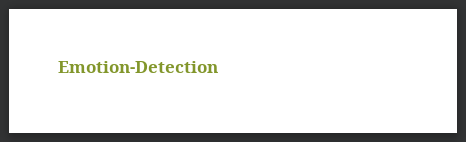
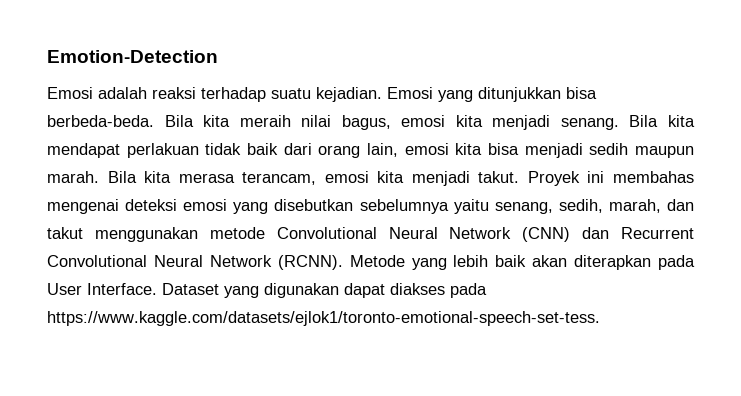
(218, 67) none -> [47,87,597,102] [47,115,695,130] [47,143,694,158] [47,171,694,186] [47,199,695,214] [47,227,694,242] [47,255,695,270] [47,283,487,298] [47,311,600,326] // Emosi adalah reaksi terhadap suatu kejadian. Emosi yang ditunjukkan bisa berbeda-beda. Bila kita meraih nilai bagus, emosi kita menjadi senang. Bila kita mendapat perlakuan tidak baik dari orang lain, emosi kita bisa menjadi sedih maupun marah. Bila kita merasa terancam, emosi kita menjadi takut. Proyek ini membahas mengenai deteksi emosi yang disebutkan sebelumnya yaitu senang, sedih, marah, dan takut menggunakan metode Convolutional Neural Network (CNN) dan Recurrent Convolutional Neural Network (RCNN). Metode yang lebih baik akan diterapkan pada User Interface. Dataset yang digunakan dapat diakses pada https://www.kaggle.com/datasets/ejlok1/toronto-emotional-speech-set-tess.

